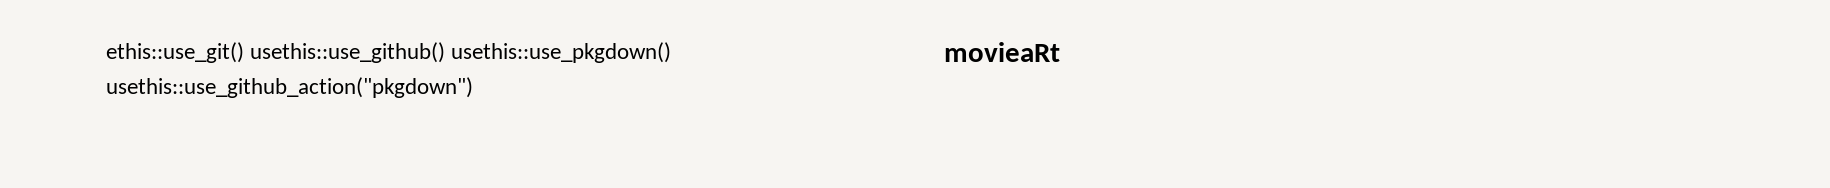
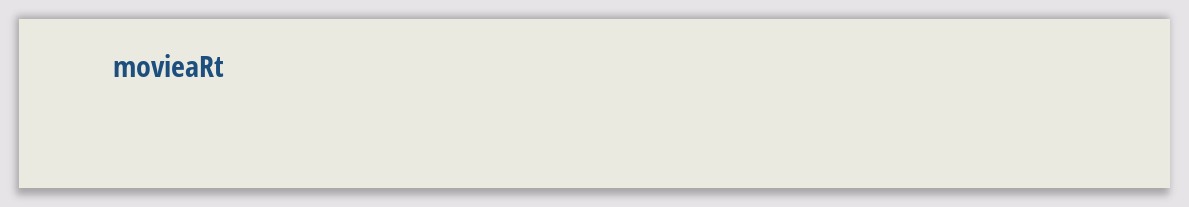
[106,42,672,63] [106,77,473,98] ethis::use_git() usethis::use_github() usethis::use_pkgdown() usethis::use_github_action("pkgdown") // -> (113, 65) none

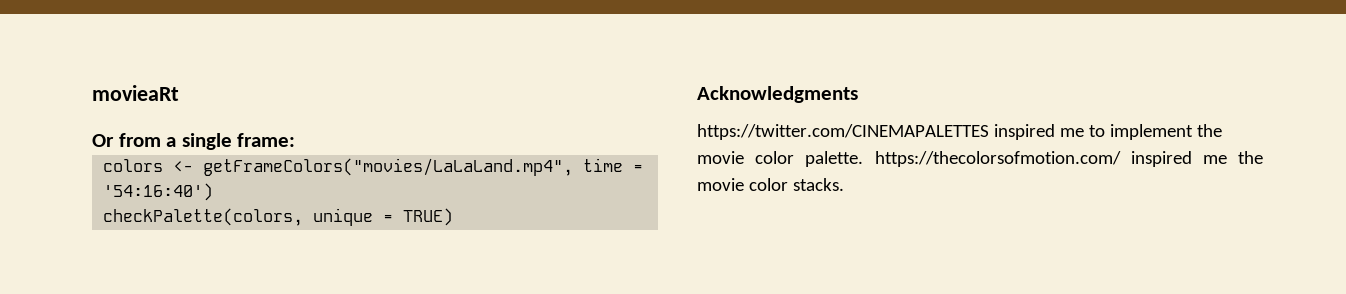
(224, 65) none -> [92,133,296,150] [103,158,644,176] [103,183,214,201] [103,208,454,226] [697,86,858,103] [697,124,1222,140] [697,151,1263,167] [697,178,844,191] // Or from a single frame: // colors <- getFrameColors("movies/LaLaLand.mp4", time = '54:16:40') // checkPalette(colors, unique = TRUE) // Acknowledgments // https://twitter.com/CINEMAPALETTES inspired me to implement the movie color palette. https://thecolorsofmotion.com/ inspired me the movie color stacks.

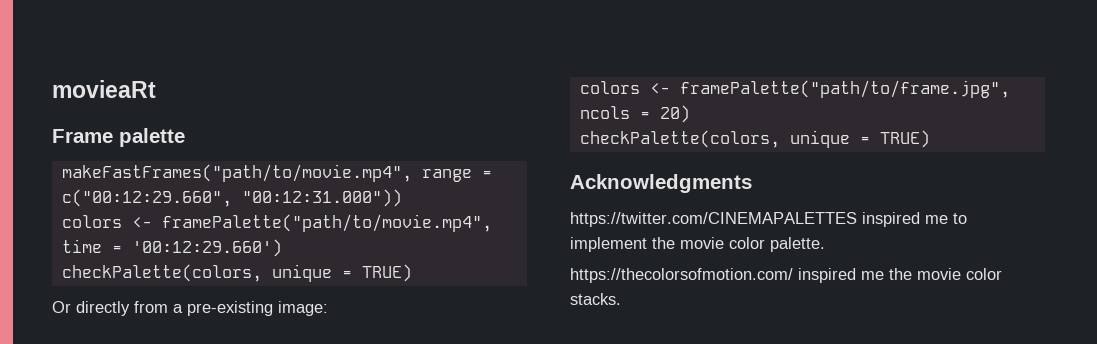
[92,133,296,150] [103,158,574,176] Or from a single frame: // colors <- getFrameColors("movies/LaLaLand.mp4", -> [52,128,185,147] [61,164,492,182] [61,189,402,207] [61,214,492,232] Frame palette // makeFastFrames("path/to/movie.mp4", range = c("00:12:29.660", "00:12:31.000")) // colors <- framePalette("path/to/movie.mp4",
[103,183,214,201] '54:16:40') -> [131,239,282,257] [61,264,412,282] [52,301,328,316] [579,80,1010,98] [579,105,690,123] '00:12:29.660') // checkPalette(colors, unique = TRUE) // Or directly from a pre-existing image: // colors <- framePalette("path/to/frame.jpg", ncols = 20)
(864, 159) none -> (825, 244) //

